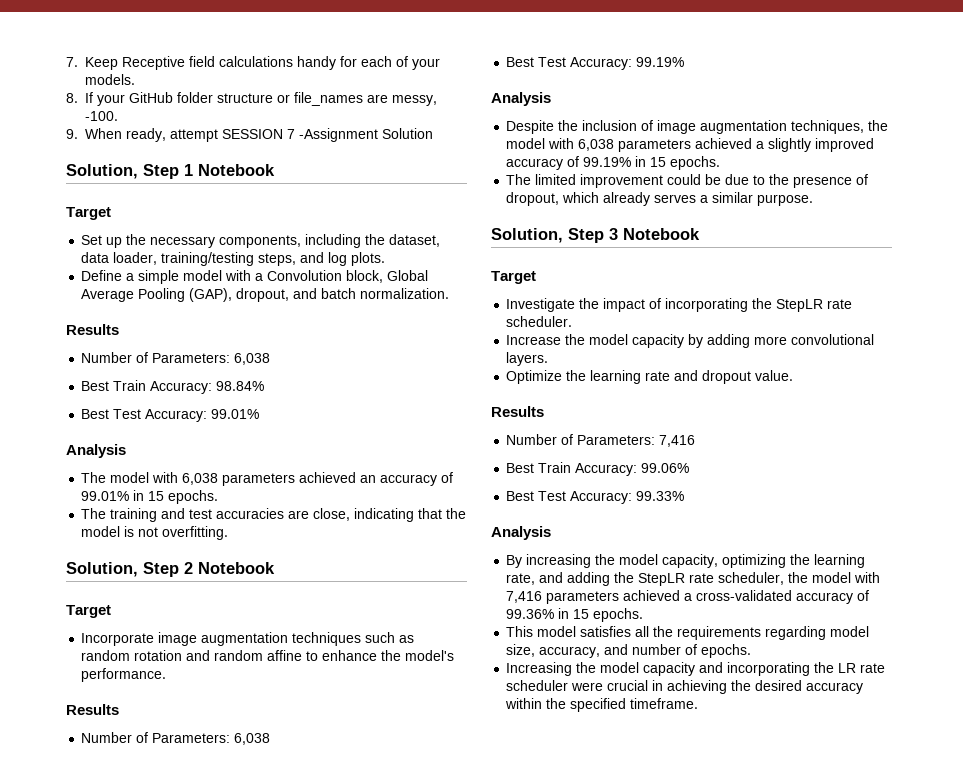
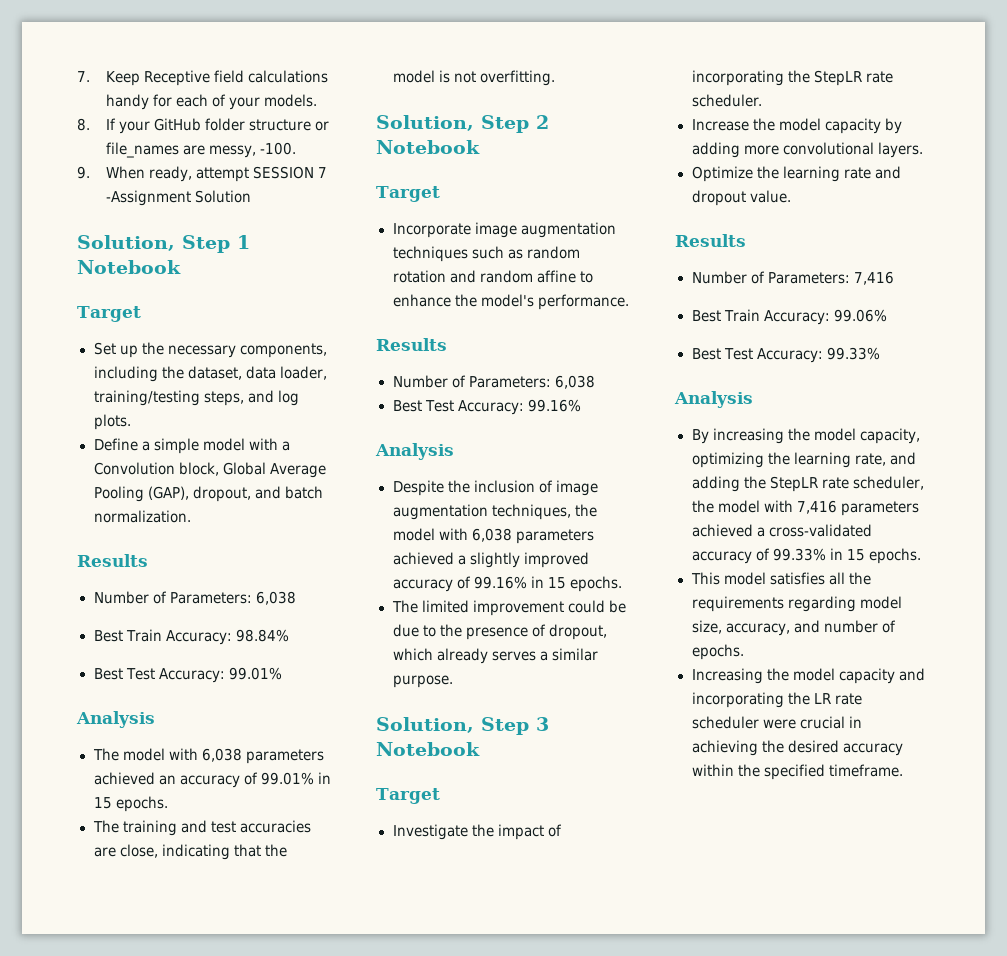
[636,57,685,67] 99.19% -> [527,399,581,412] 99.16%
[583,157,632,167] 99.19% -> [473,576,527,589] 99.16%
[506,609,555,619] 99.36% -> [772,548,826,561] 99.33%

